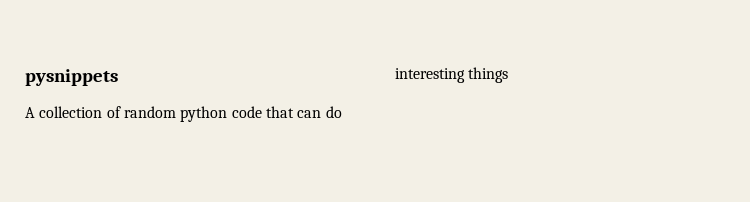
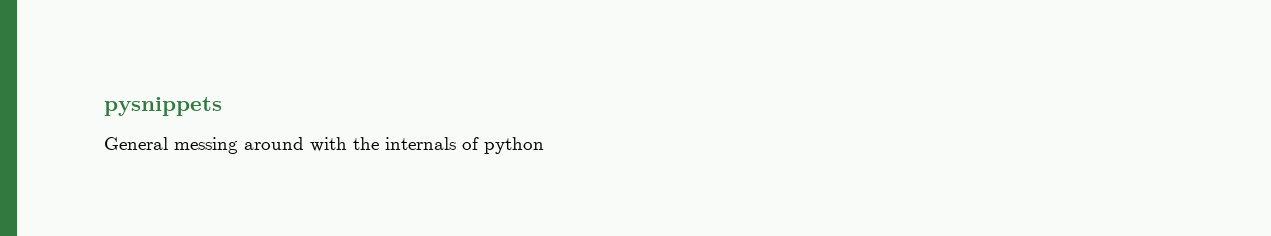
[25,106,342,122] [395,67,509,83] A collection of random python code that can do interesting things -> [104,137,544,154] General messing around with the internals of python

